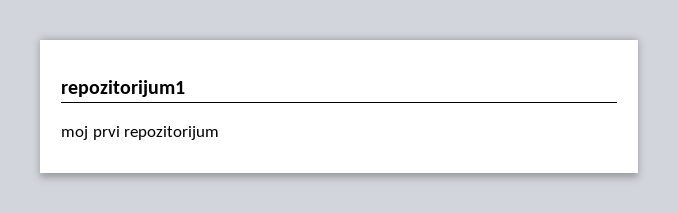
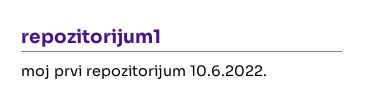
(220, 133) none -> [189,65,267,77] 10.6.2022.

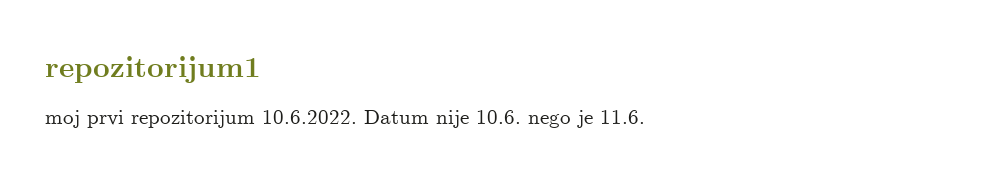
(267, 71) none -> [364,110,645,128] Datum nije 10.6. nego je 11.6.

